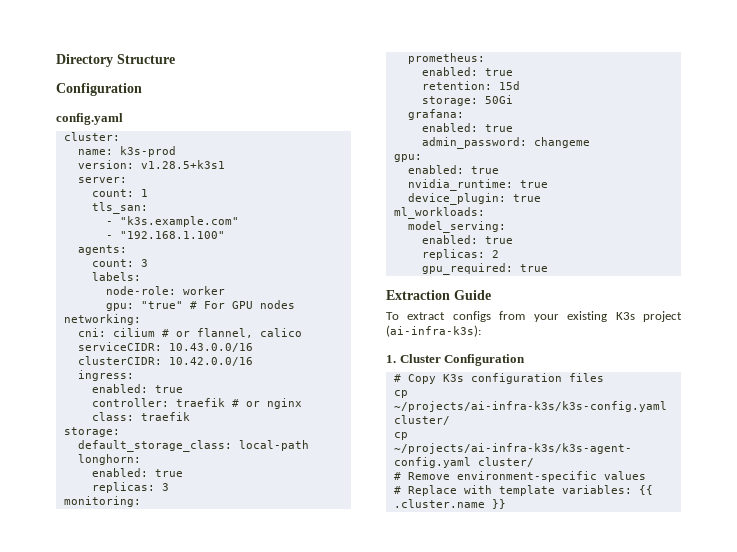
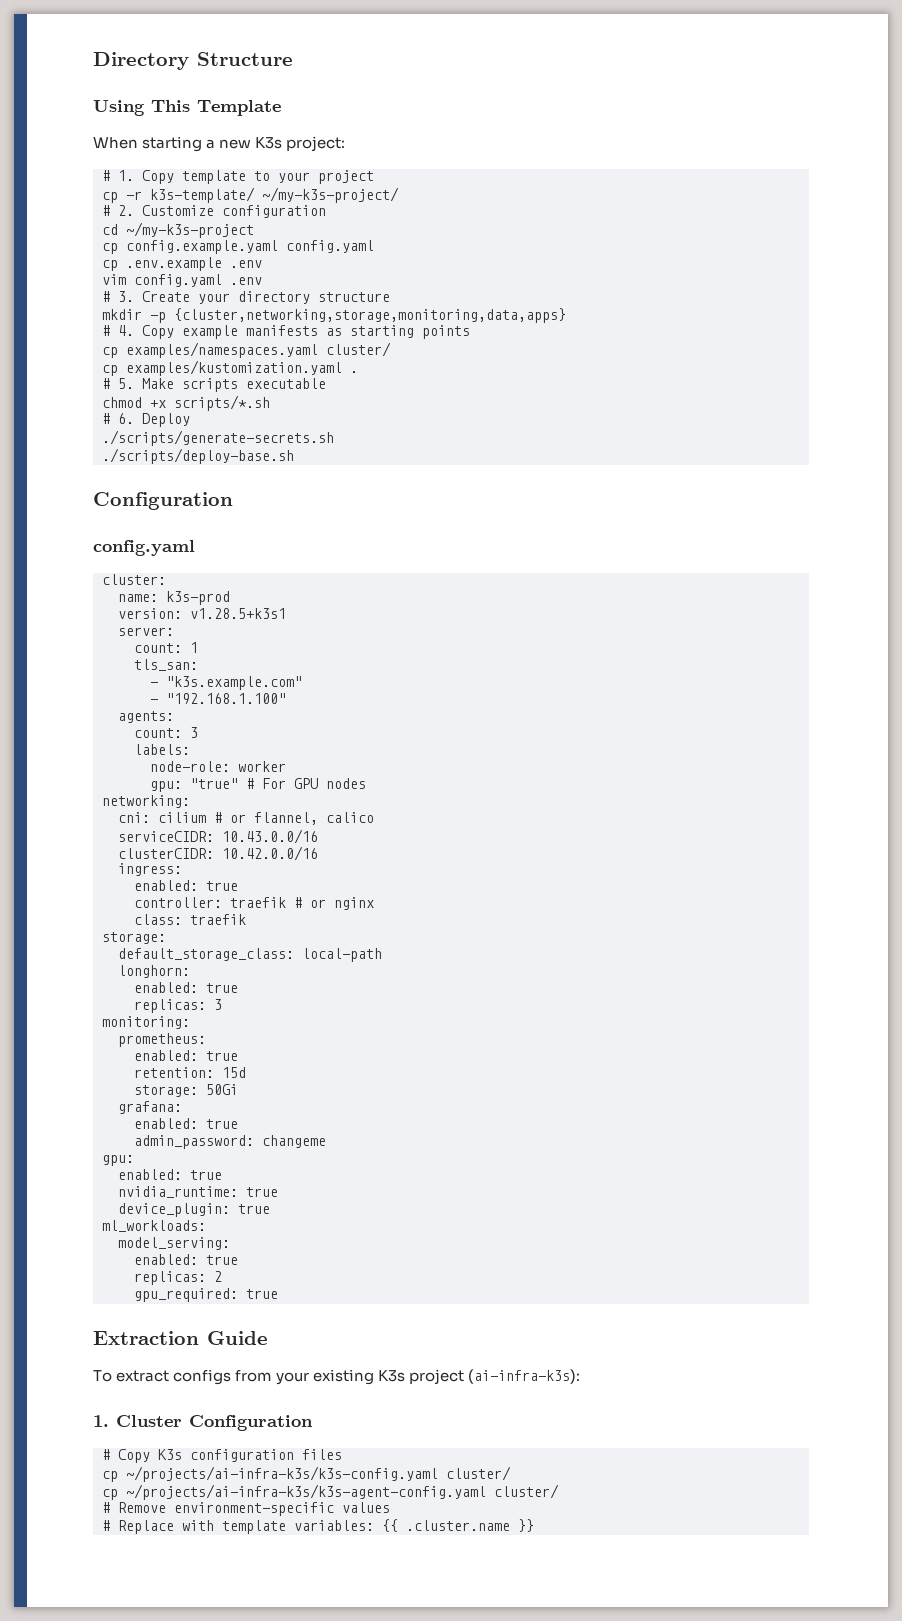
(175, 59) none -> [93,100,281,116] [93,136,346,152] [102,170,374,184] [102,187,399,203] [102,205,326,218] [102,222,254,238] [102,240,374,254] [102,257,262,271] [102,274,262,287] [102,291,390,304] [102,308,566,323] [102,325,470,339] [102,342,391,358] [102,360,358,376] [102,378,326,392] [102,395,270,411] [102,413,190,427] [102,430,334,446] [102,448,294,464] // Using This Template // When starting a new K3s project: // # 1. Copy template to your project // cp -r k3s-template/ ~/my-k3s-project/ // # 2. Customize configuration // cd ~/my-k3s-project // cp config.example.yaml config.yaml // cp .env.example .env // vim config.yaml .env // # 3. Create your directory structure // mkdir -p {cluster,networking,storage,monitoring,data,apps} // # 4. Copy example manifests as starting points // cp examples/namespaces.yaml cluster/ // cp examples/kustomization.yaml . // # 5. Make scripts executable // chmod +x scripts/*.sh // # 6. Deploy // ./scripts/generate-secrets.sh // ./scripts/deploy-base.sh

